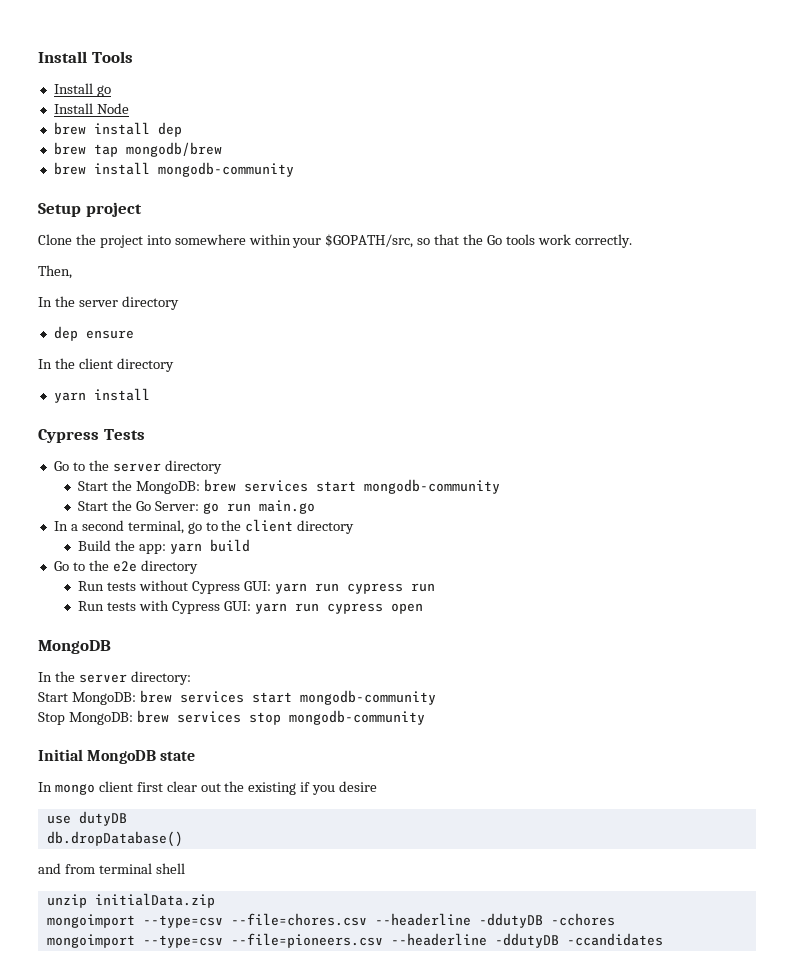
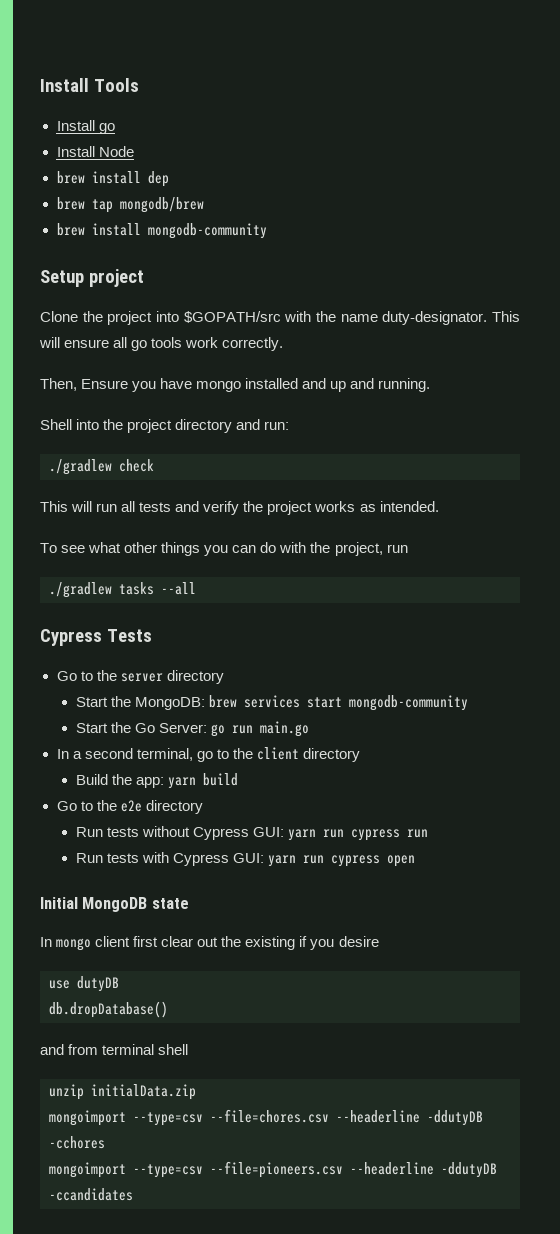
[174,234,632,248] [38,265,72,279] [38,296,179,310] [53,326,134,341] [38,358,174,372] [53,388,150,403] somewhere within your $GOPATH/src, so that the Go tools work correctly. // Then, // In the server directory // dep ensure // In the client directory // yarn install -> [183,311,520,325] [39,337,284,351] [40,378,431,392] [40,419,290,433] [49,459,154,475] [40,501,439,515] [40,542,408,556] [49,582,196,598] $GOPATH/src with the name duty-designator. This will ensure all go tools work correctly. // Then, Ensure you have mongo installed and up and running. // Shell into the project directory and run: // ./gradlew check // This will run all tests and verify the project works as intended. // To see what other things you can do with the project, run // ./gradlew tasks --all
[38,640,111,654] [38,671,191,685] [38,690,436,705] [38,710,425,725] // MongoDB // In the server directory: // Start MongoDB: brew services start mongodb-community // Stop MongoDB: brew services stop mongodb-community -> (415, 861) none

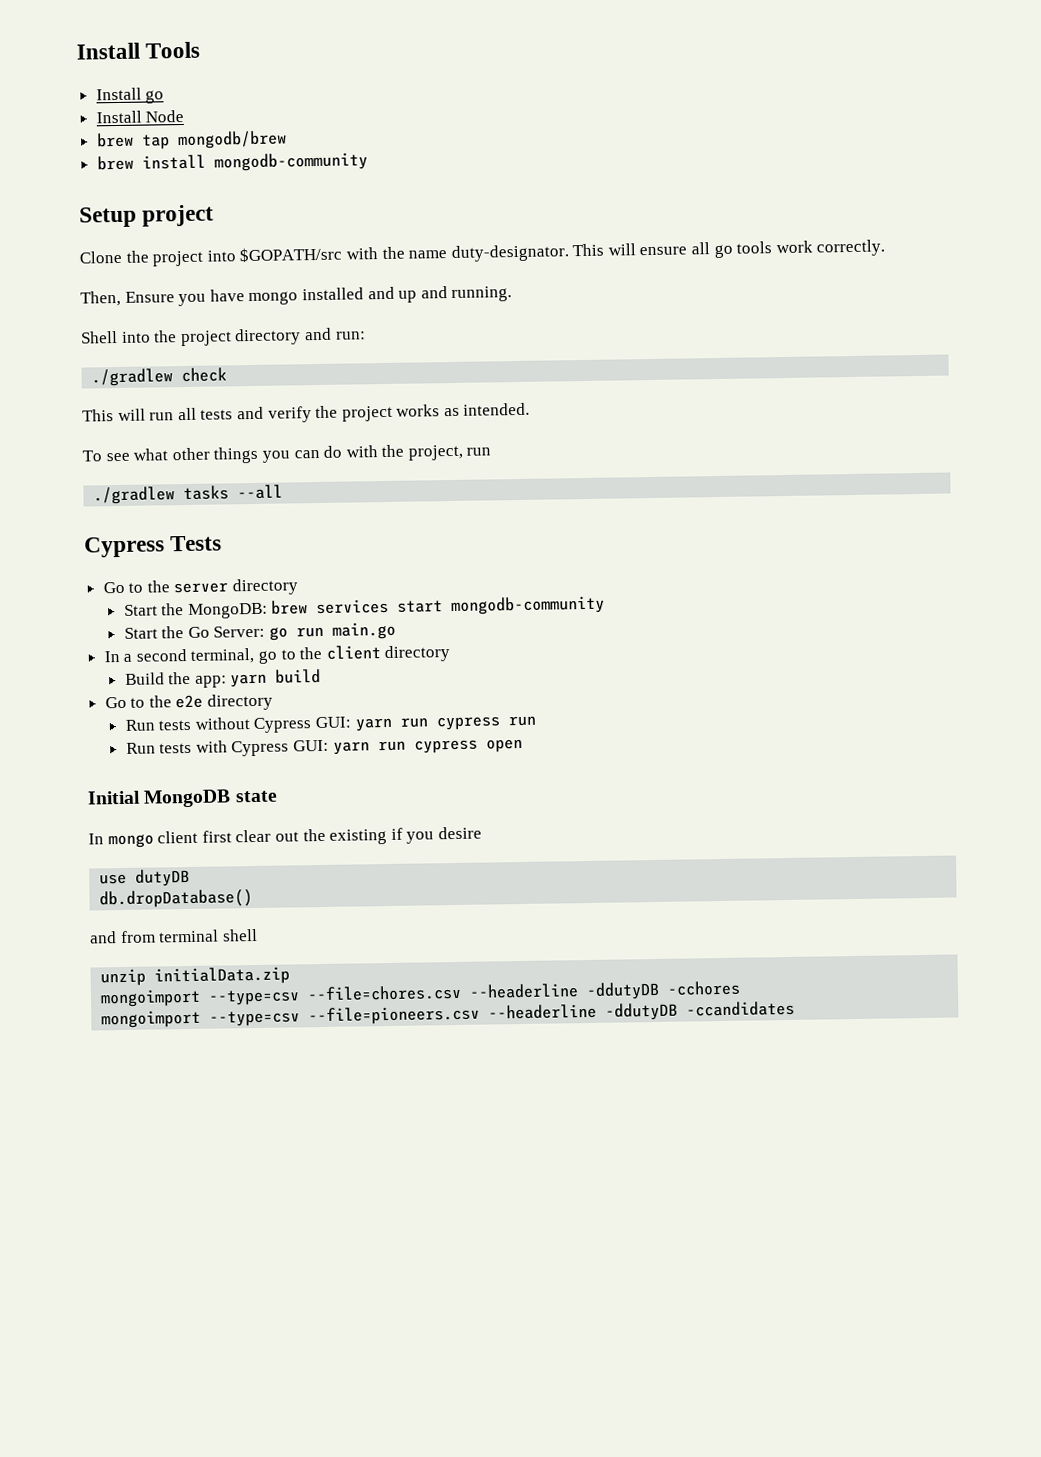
[56,171,169,187] // brew install dep -> (185, 116) none

